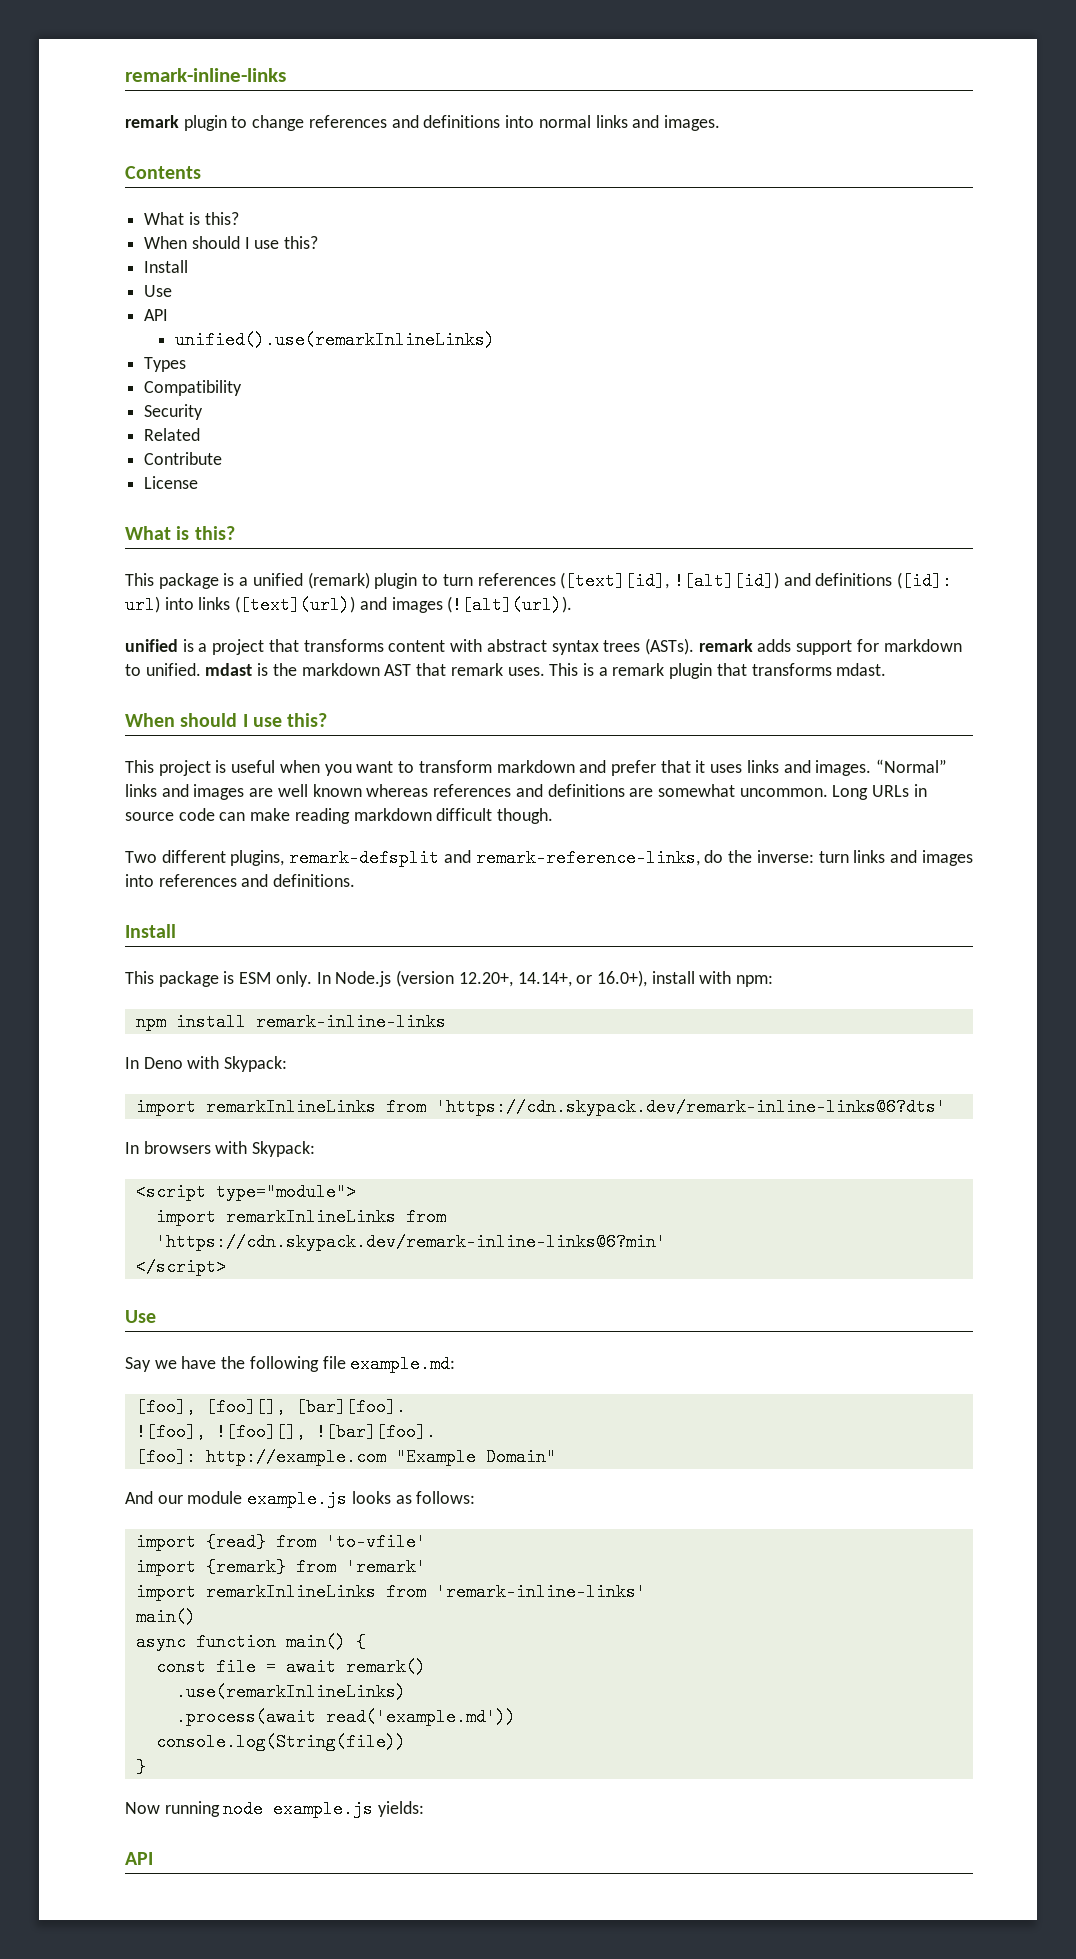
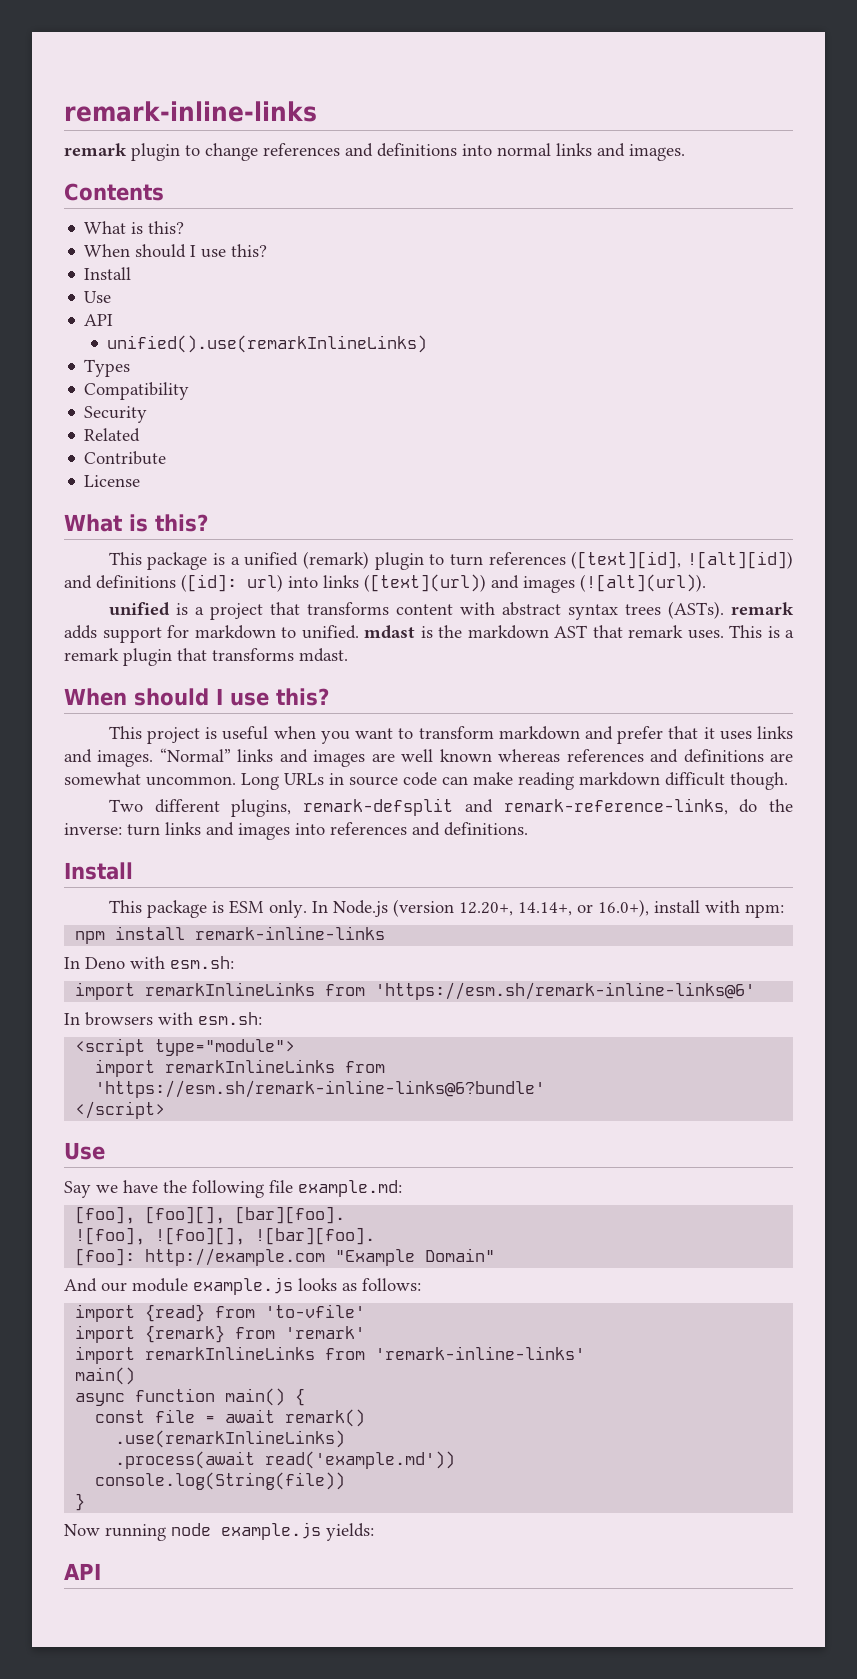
[224,1056,288,1072] [135,1098,946,1116] Skypack: // import remarkInlineLinks from 'https://cdn.skypack.dev/remark-inline-links@6?dts' -> [170,956,234,969] [75,982,756,1000] esm.sh: // import remarkInlineLinks from 'https://esm.sh/remark-inline-links@6'
[252,1141,316,1157] Skypack: -> [198,1012,262,1025] esm.sh:
[155,1233,666,1251] 'https://cdn.skypack.dev/remark-inline-links@6?min' -> [95,1080,546,1098] 'https://esm.sh/remark-inline-links@6?bundle'

